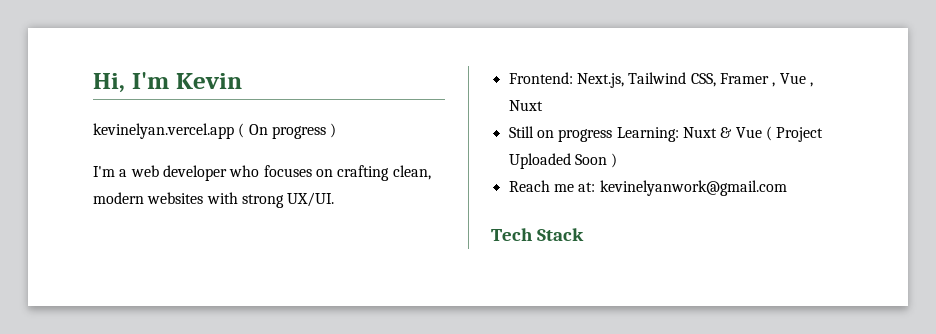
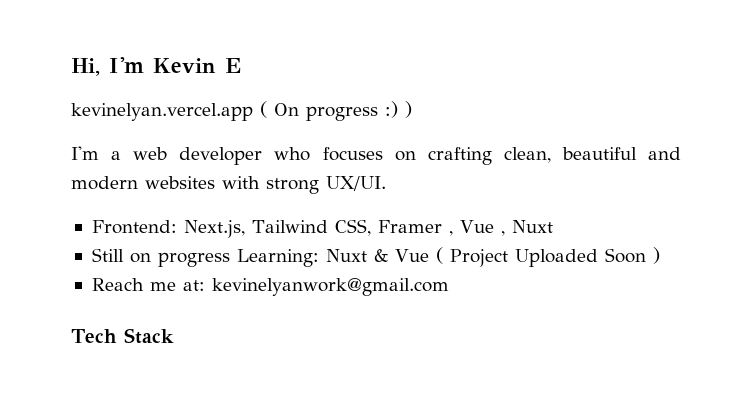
(242, 81) none -> [225,58,241,73] E
(326, 132) none -> [385,101,398,118] :)
(431, 172) none -> [561,147,682,160] beautiful and

